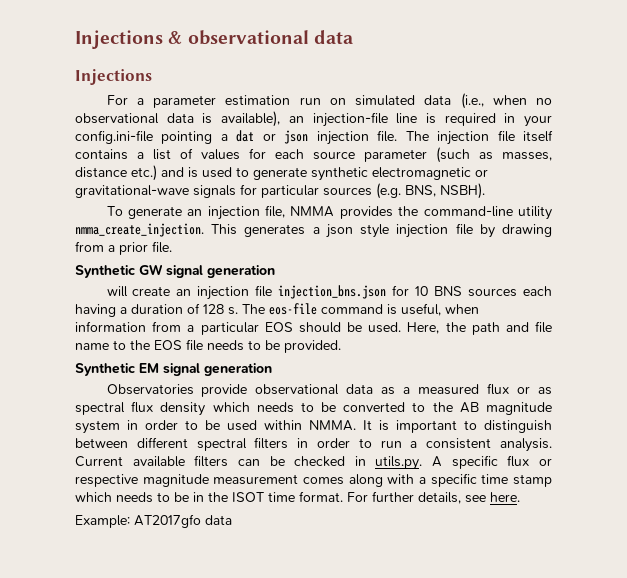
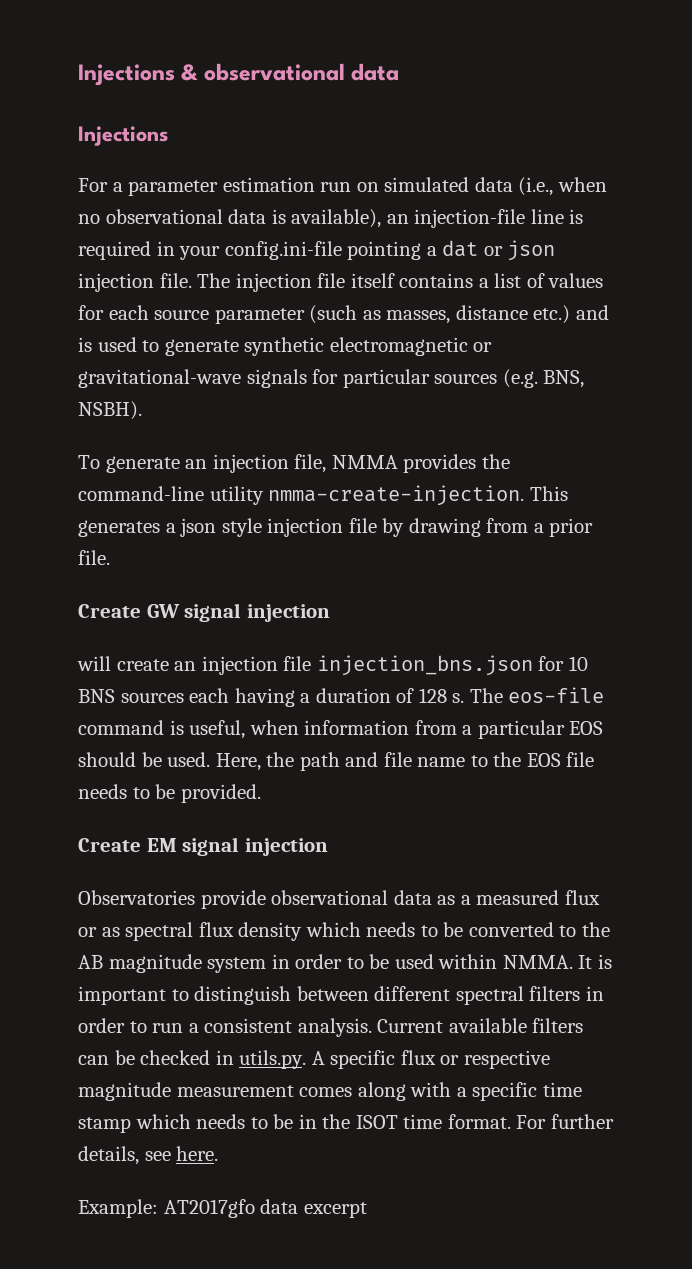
[75,223,204,237] nmma_create_injection. -> [268,485,525,506] nmma-create-injection.
[75,265,136,278] Synthetic -> [78,604,141,618] Create
[207,265,275,278] generation -> [246,604,330,622] injection
[75,363,136,376] Synthetic -> [78,838,141,852] Create
[204,363,272,376] generation -> [244,838,328,856] injection
(232, 520) none -> [303,1202,367,1218] excerpt

